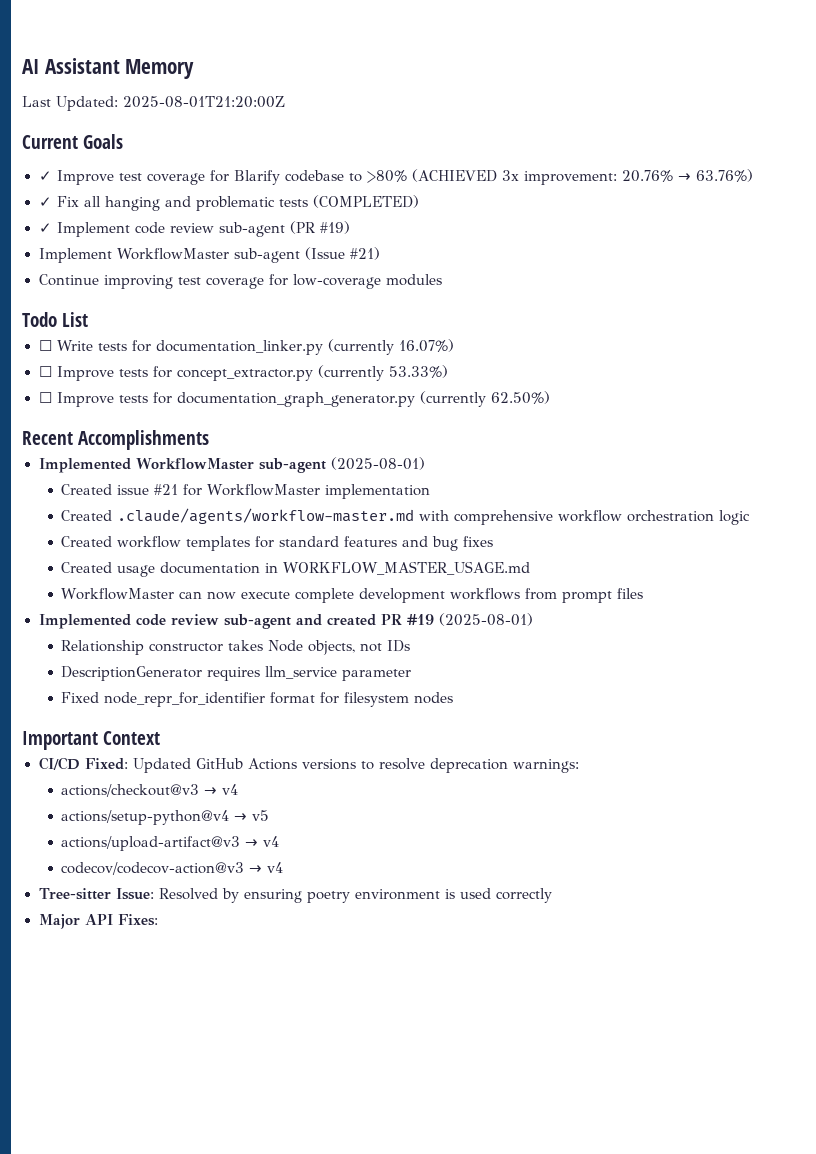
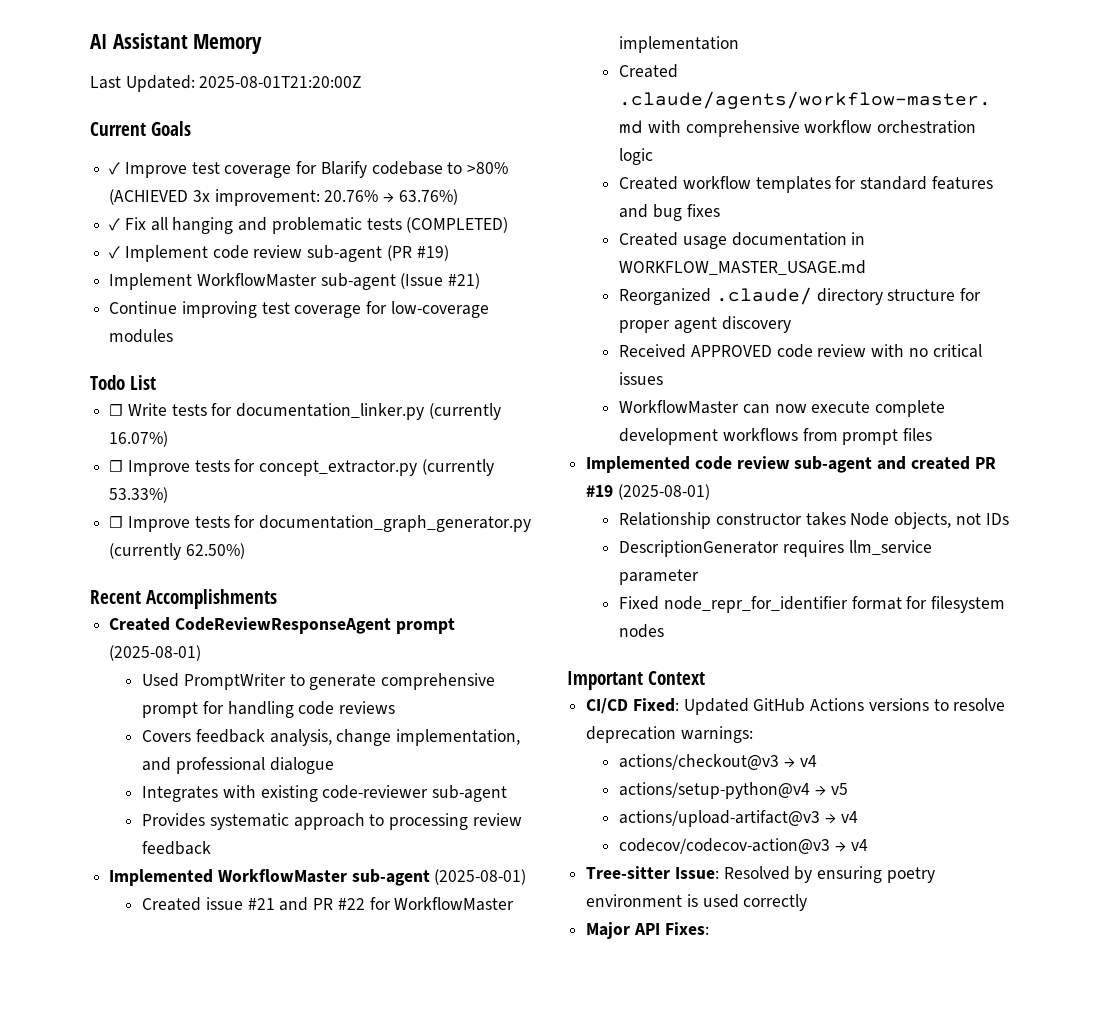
(209, 440) none -> [109,617,455,634] [109,645,202,661] [142,673,496,690] [142,701,396,718] [142,729,521,746] [142,757,334,774] [142,785,508,802] [142,813,522,830] [142,841,212,855] // Created CodeReviewResponseAgent prompt (2025-08-01) // Used PromptWriter to generate comprehensive prompt for handling code reviews // Covers feedback analysis, change implementation, and professional dialogue // Integrates with existing code-reviewer sub-agent // Provides systematic approach to processing review feedback
(179, 489) none -> [279,897,365,911] and PR #22
(531, 568) none -> [619,287,982,305] [619,316,791,333] [619,344,982,358] [619,372,664,385] // Reorganized .claude/ directory structure for proper agent discovery // Received APPROVED code review with no critical issues

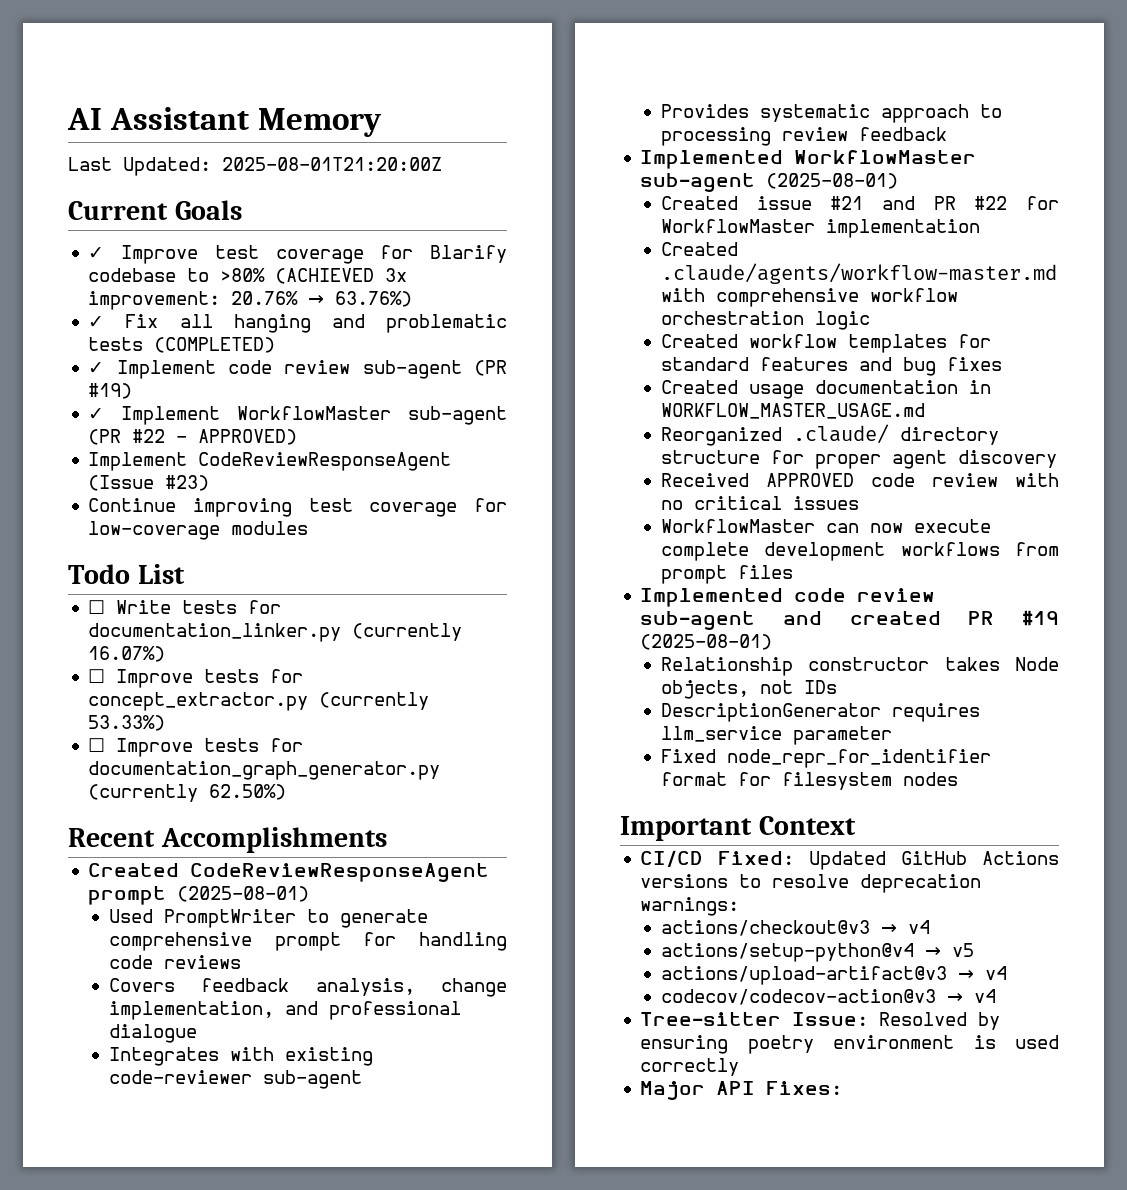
(449, 253) none -> [88,408,105,420] ✓
[400,273,481,289] (Issue #21) -> [88,429,298,445] [88,452,452,471] [88,475,210,491] (PR #22 - APPROVED) // Implement CodeReviewResponseAgent (Issue #23)

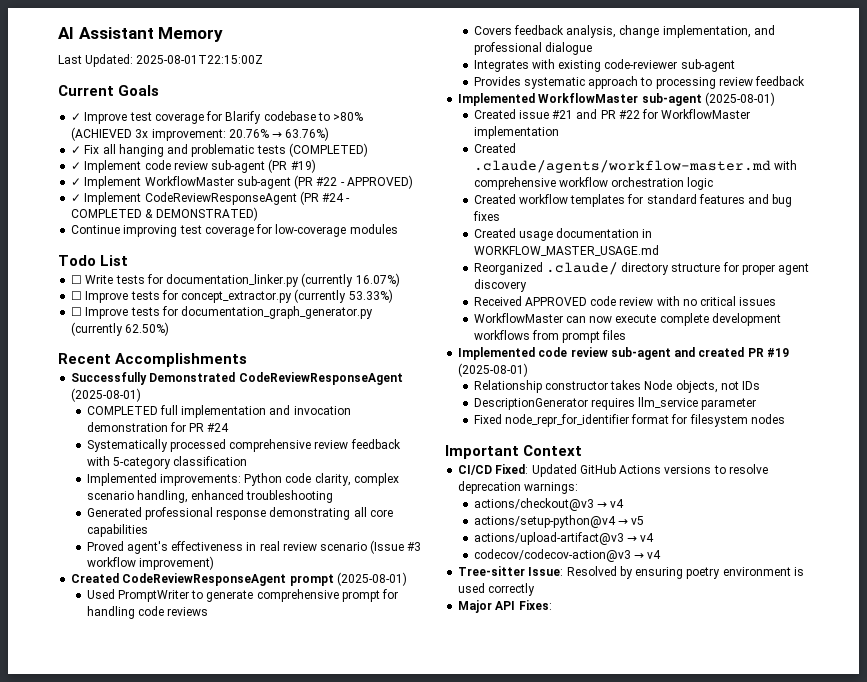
[222,157,442,171] 2025-08-01T21:20:00Z -> [136,55,264,64] 2025-08-01T22:15:00Z
(298, 437) none -> [71,194,82,202] ✓
[88,475,210,491] (Issue #23) -> [299,191,351,205] [71,207,258,221] (PR #24 - COMPLETED & DEMONSTRATED)
(387, 840) none -> [71,372,403,385] [71,388,142,402] [86,405,351,418] [86,422,230,432] [86,439,401,452] [86,456,248,469] [86,473,399,486] [86,490,334,503] [86,507,393,520] [86,524,148,537] [86,540,422,554] [86,556,214,570] // Successfully Demonstrated CodeReviewResponseAgent (2025-08-01) // COMPLETED full implementation and invocation demonstration for PR #24 // Systematically processed comprehensive review feedback with 5-category classification // Implemented improvements: Python code clarity, complex scenario handling, enhanced troubleshooting // Generated professional response demonstrating all core capabilities // Proved agent's effectiveness in real review scenario (Issue #3 workflow improvement)

